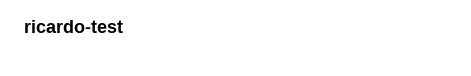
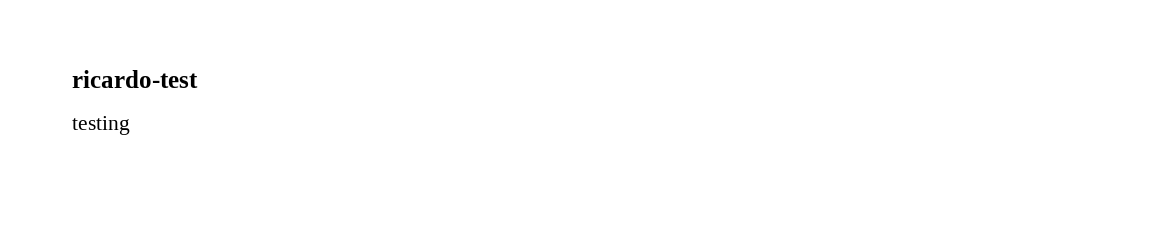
(123, 26) none -> [72,116,130,135] // testing

